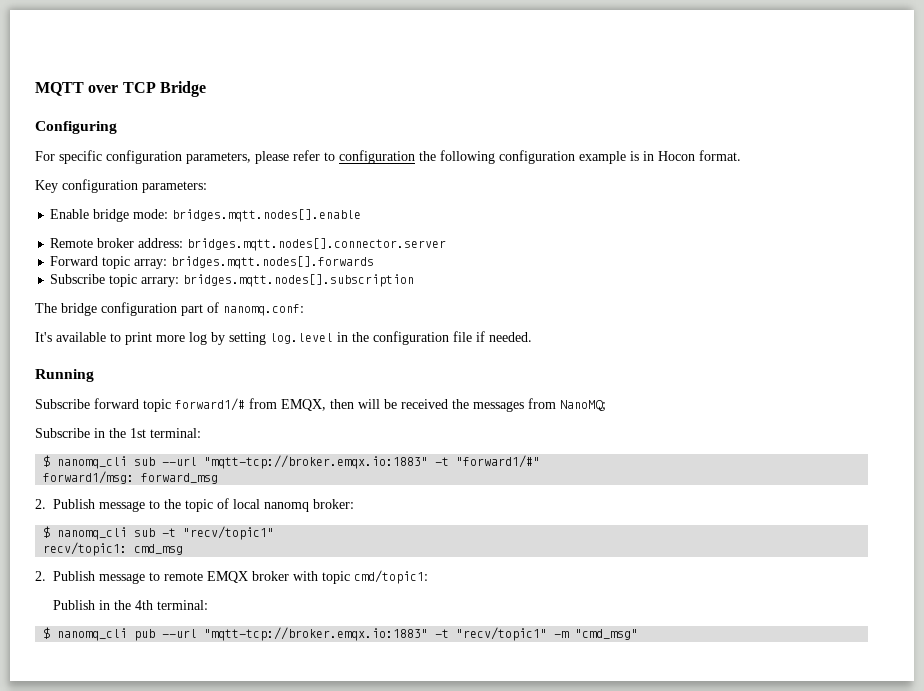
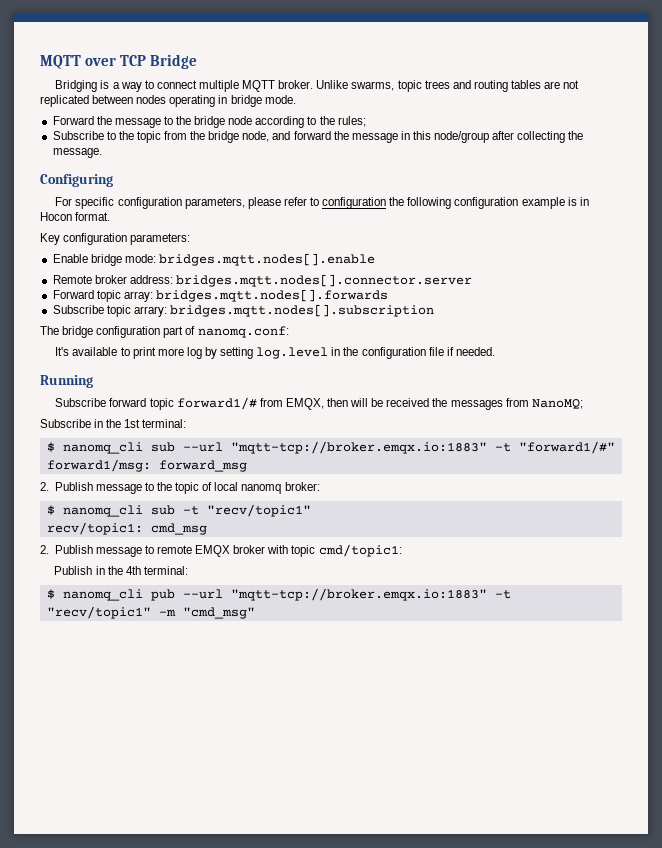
(206, 89) none -> [55,80,580,92] [40,95,296,107] [52,116,366,128] [52,131,584,143] [52,148,102,158] // Bridging is a way to connect multiple MQTT broker. Unlike swarms, topic trees and routing tables are not replicated between nodes operating in bridge mode. // Forward the message to the bridge node according to the rules; // Subscribe to the topic from the bridge node, and forward the message in this node/group after collecting the message.

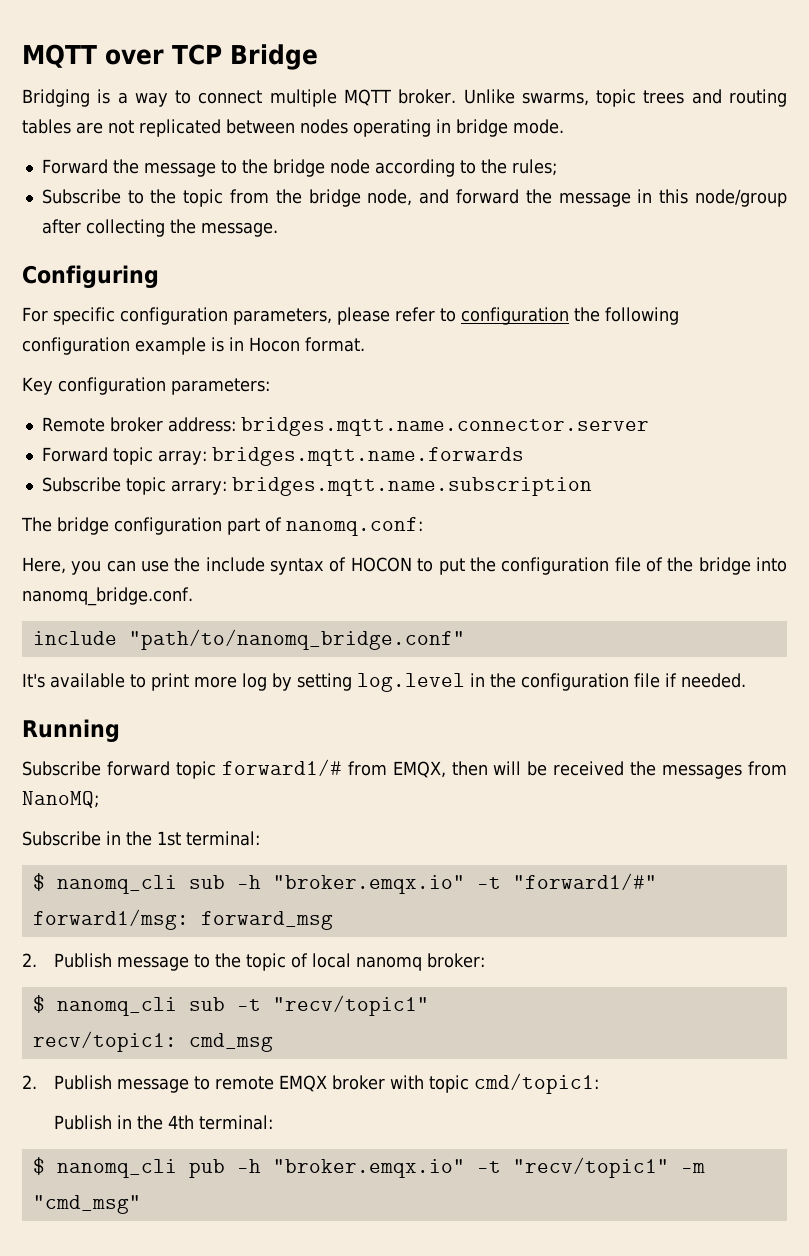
[52,253,375,266] // Enable bridge mode: bridges.mqtt.nodes[].enable -> (270, 386) none
[175,274,472,287] bridges.mqtt.nodes[].connector.server -> [240,417,649,436] bridges.mqtt.name.connector.server
[155,289,388,302] bridges.mqtt.nodes[].forwards -> [211,447,524,466] bridges.mqtt.name.forwards
[169,304,434,317] bridges.mqtt.nodes[].subscription -> [231,477,592,496] bridges.mqtt.name.subscription
(289, 332) none -> [22,557,788,575] [22,587,193,606] [32,629,465,650] // Here, you can use the include syntax of HOCON to put the configuration file of the bridge into nanomq_bridge.conf. // include "path/to/nanomq_bridge.conf"
[182,441,487,454] --url "mqtt-tcp://broker.emqx.io:1883" -> [236,875,465,894] -h "broker.emqx.io"
[182,588,487,601] --url "mqtt-tcp://broker.emqx.io:1883" -> [236,1159,465,1178] -h "broker.emqx.io"

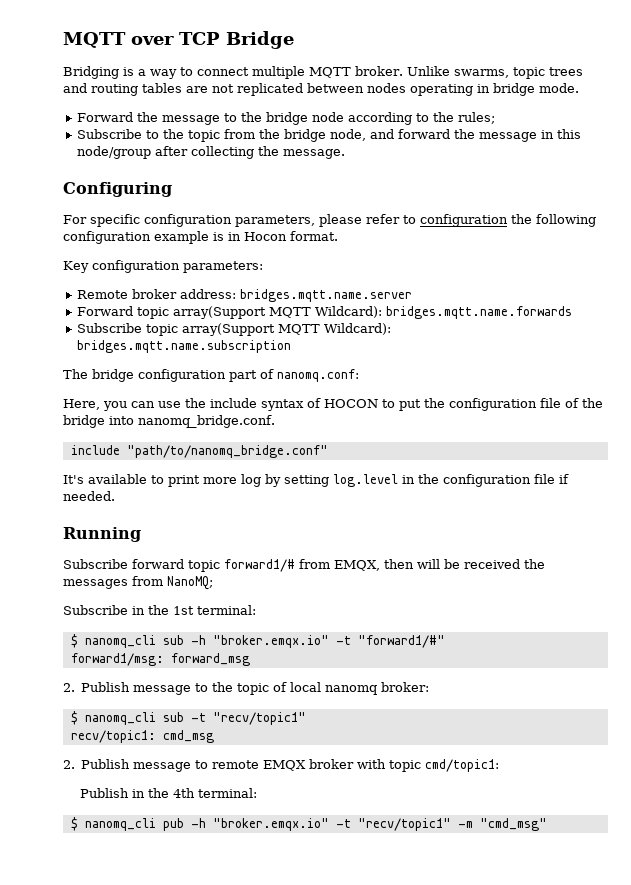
[240,417,649,436] bridges.mqtt.name.connector.server -> [239,289,412,302] bridges.mqtt.name.server
[157,450,207,465] array: -> [172,306,382,319] array(Support MQTT Wildcard):
[170,480,227,495] arrary: -> [181,323,391,336] array(Support MQTT Wildcard):

